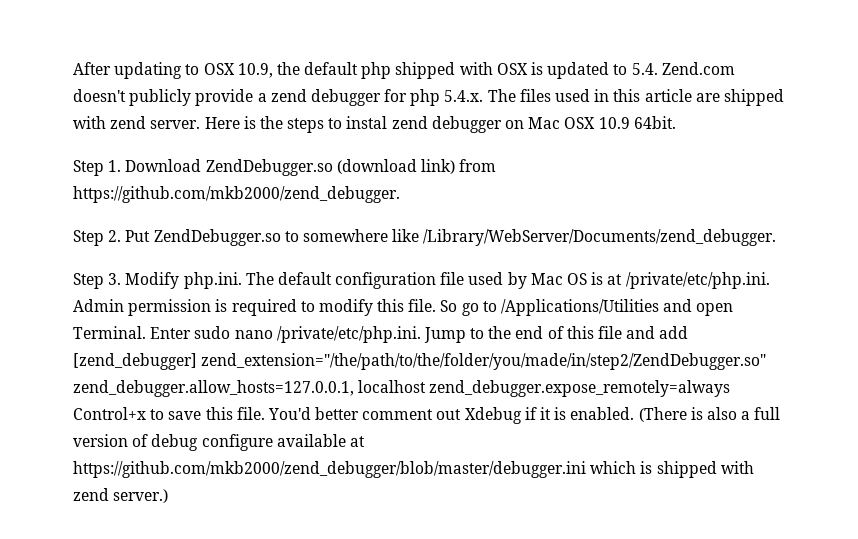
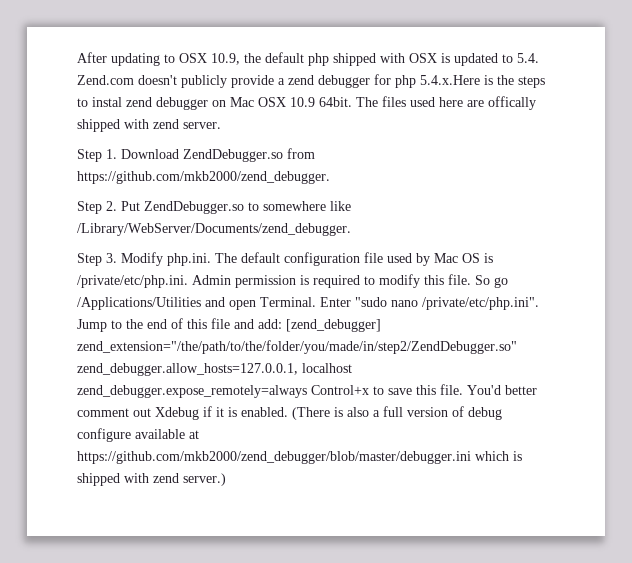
[444,89,784,106] [73,116,240,129] 5.4.x. The files used in this article are shipped with zend server. Here -> [420,75,480,85] 5.4.x.Here
(676, 122) none -> [356,96,536,110] [77,119,221,132] The files used here are offically shipped with zend server.
[336,159,455,174] (download link) -> (283, 155) none
[607,274,623,285] at -> (493, 258) none
[482,301,497,312] to -> (508, 282) none
[194,326,421,343] sudo nano /private/etc/php.ini. -> [355,297,539,310] "sudo nano /private/etc/php.ini".
[659,326,689,339] add -> [258,319,282,329] add:

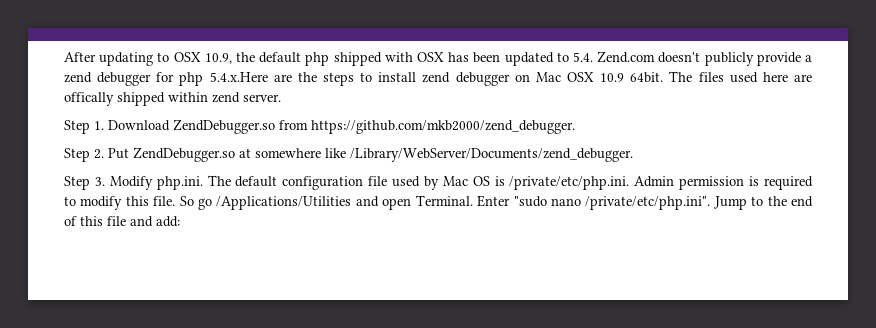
[441,53,450,63] is -> [448,52,501,63] has been
[484,75,493,85] is -> [273,74,292,82] are
[92,97,122,107] instal -> [378,72,417,82] install
[124,119,149,129] with -> [168,92,208,102] within
[248,202,259,211] to -> [239,148,251,158] at
[286,319,381,332] [77,340,517,354] [77,363,352,376] [77,384,537,398] [77,406,502,420] [77,428,199,442] [77,451,522,464] [77,473,226,486] [zend_debugger] zend_extension="/the/path/to/the/folder/you/made/in/step2/ZendDebugger.so" zend_debugger.allow_hosts=127.0.0.1, localhost zend_debugger.expose_remotely=always Control+x to save this file. You'd better comment out Xdebug if it is enabled. (There is also a full version of debug configure available at https://github.com/mkb2000/zend_debugger/blob/master/debugger.ini which is shipped with zend server.) -> (180, 221) none

